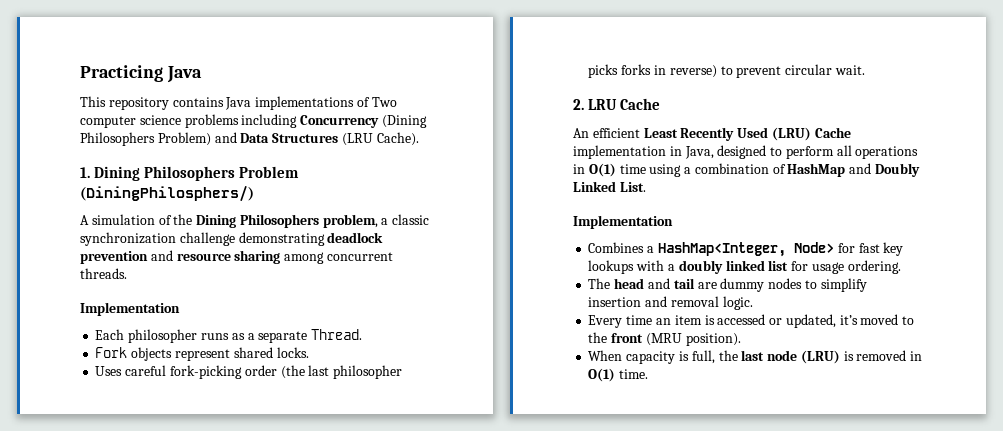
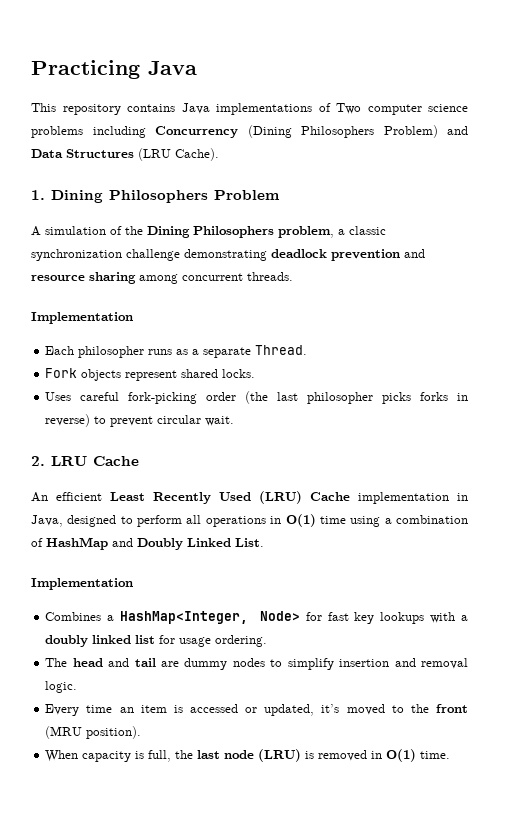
[80,185,254,202] (DiningPhilosphers/) -> (280, 195) none

